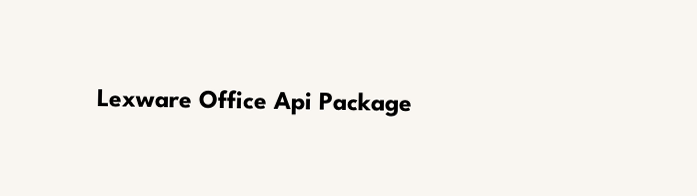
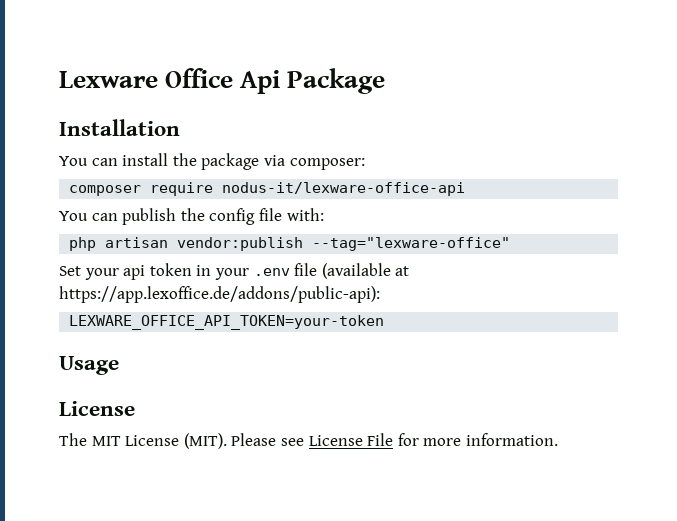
(413, 104) none -> [59,119,180,136] [59,153,365,170] [69,182,466,196] [59,208,324,225] [69,237,511,251] [59,263,410,280] [59,286,380,303] [69,315,385,330] [59,356,119,375] [59,401,135,416] [59,433,558,449] // Installation // You can install the package via composer: // composer require nodus-it/lexware-office-api // You can publish the config file with: // php artisan vendor:publish --tag="lexware-office" // Set your api token in your .env file (available at https://app.lexoffice.de/addons/public-api): // LEXWARE_OFFICE_API_TOKEN=your-token // Usage // License // The MIT License (MIT). Please see License File for more information.

